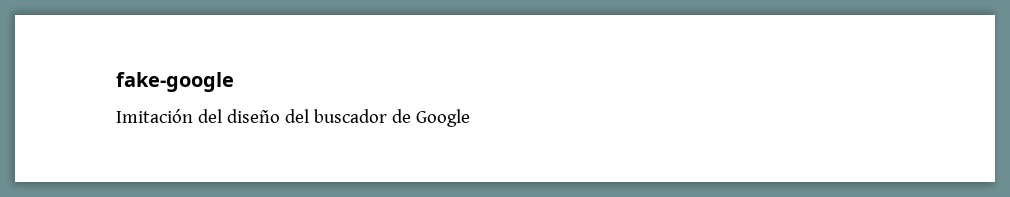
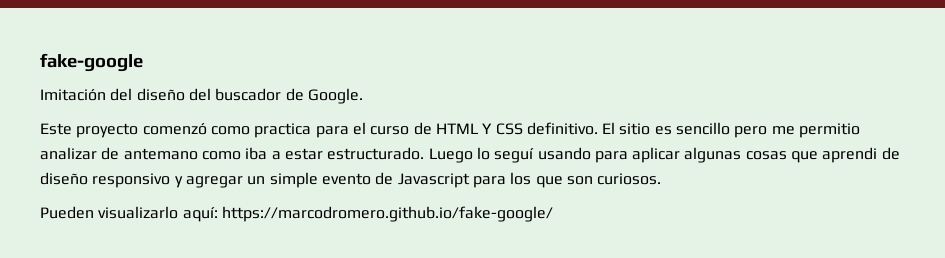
[415,109,470,127] Google -> [307,88,363,104] [40,122,861,138] [40,147,900,163] [40,172,662,188] [40,206,553,222] Google. // Este proyecto comenzó como practica para el curso de HTML Y CSS definitivo. El sitio es sencillo pero me permitio analizar de antemano como iba a estar estructurado. Luego lo seguí usando para aplicar algunas cosas que aprendi de diseño responsivo y agregar un simple evento de Javascript para los que son curiosos. // Pueden visualizarlo aquí: https://marcodromero.github.io/fake-google/

